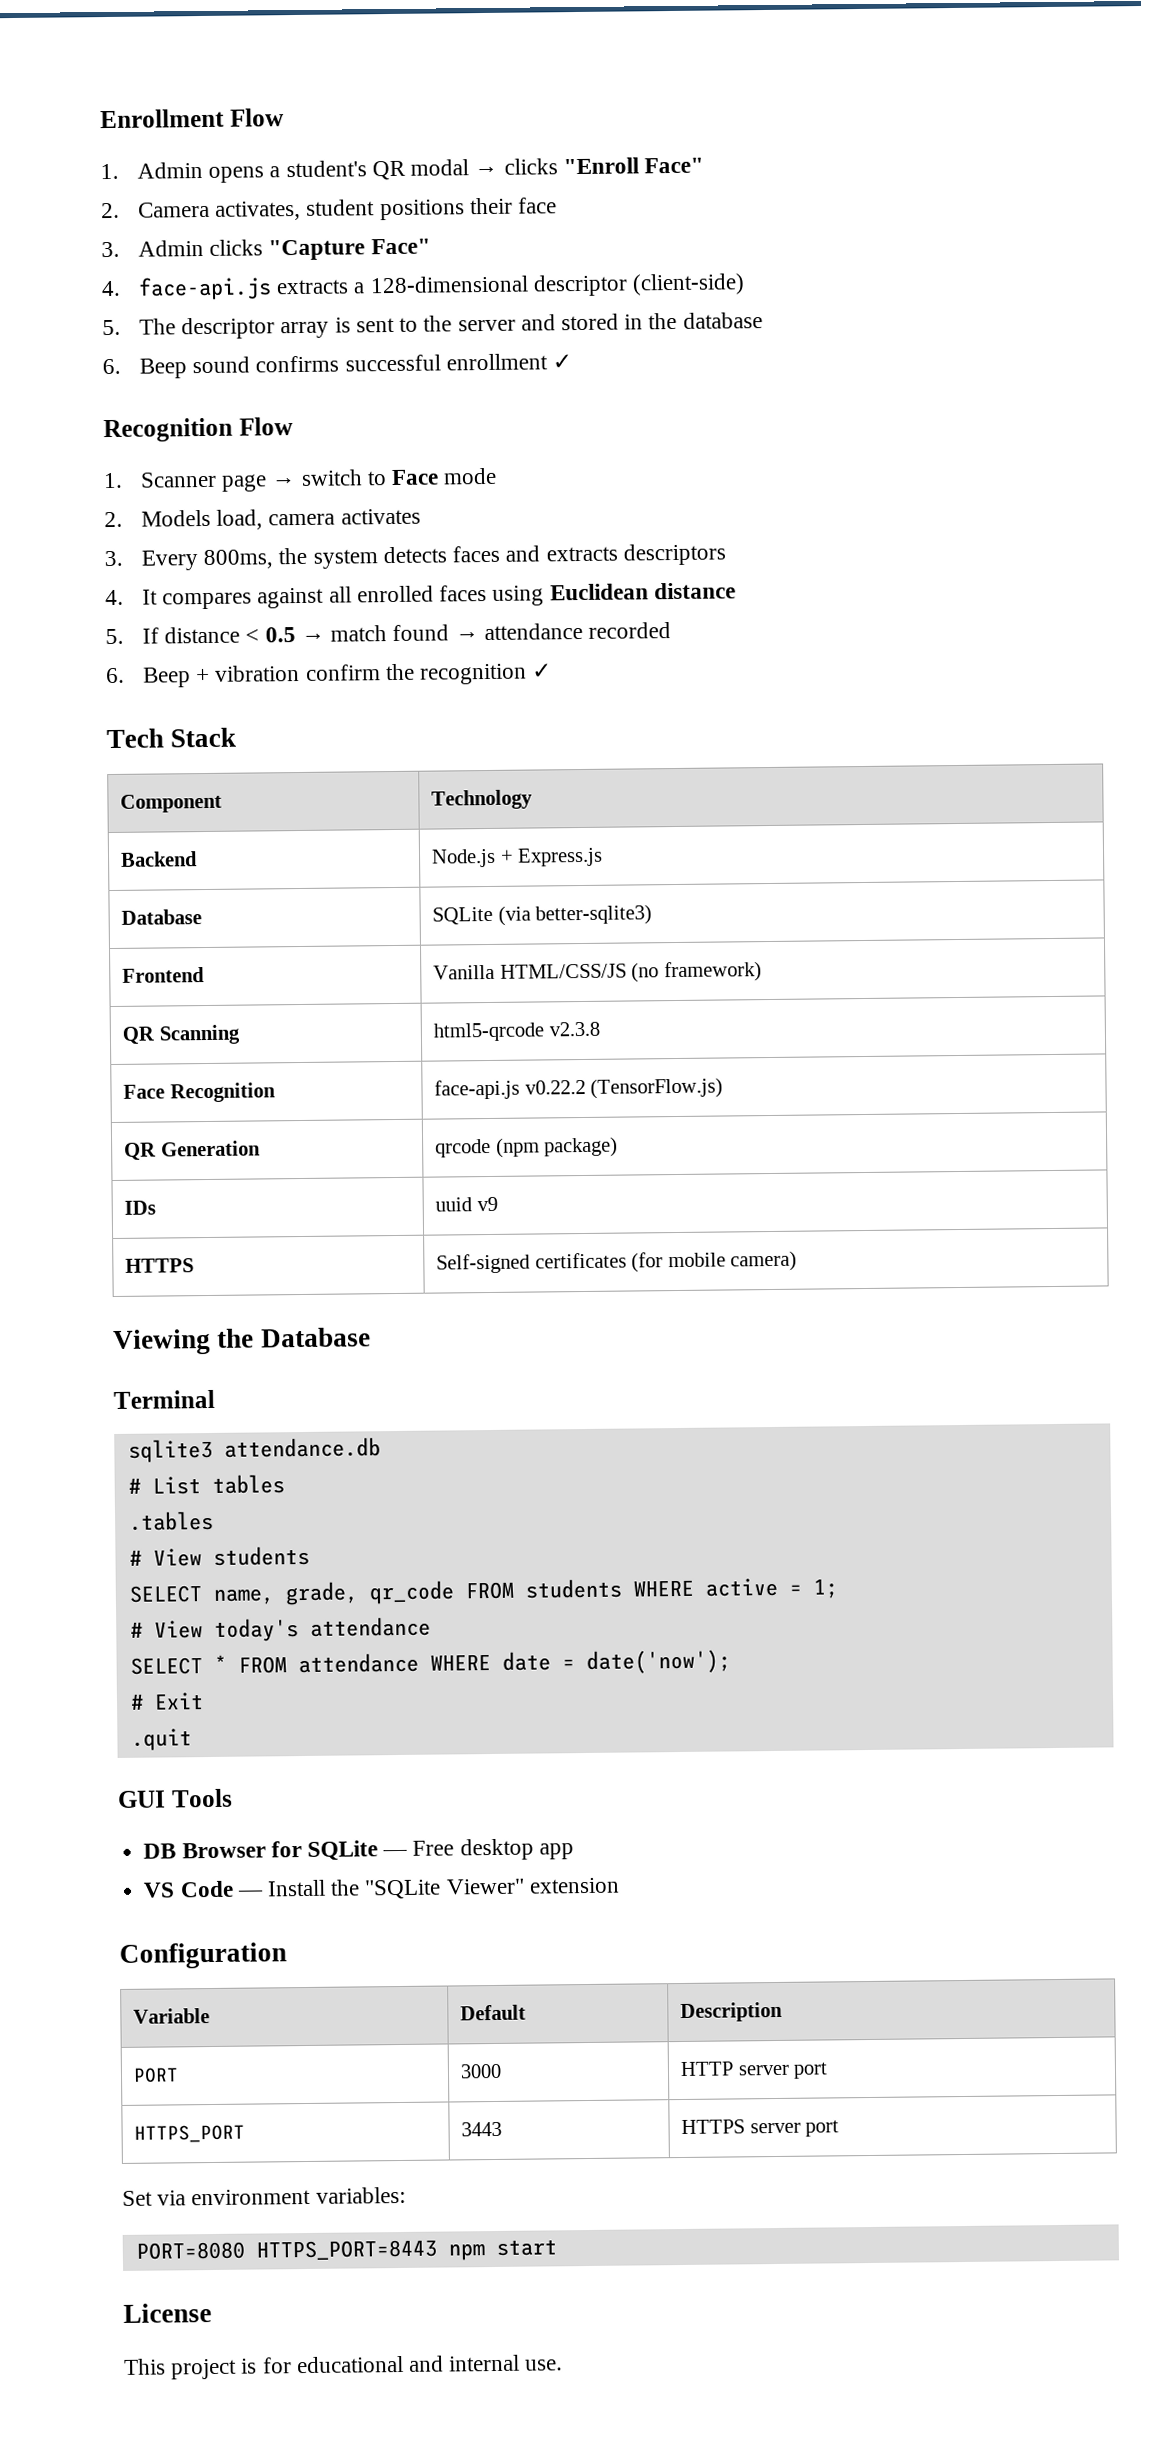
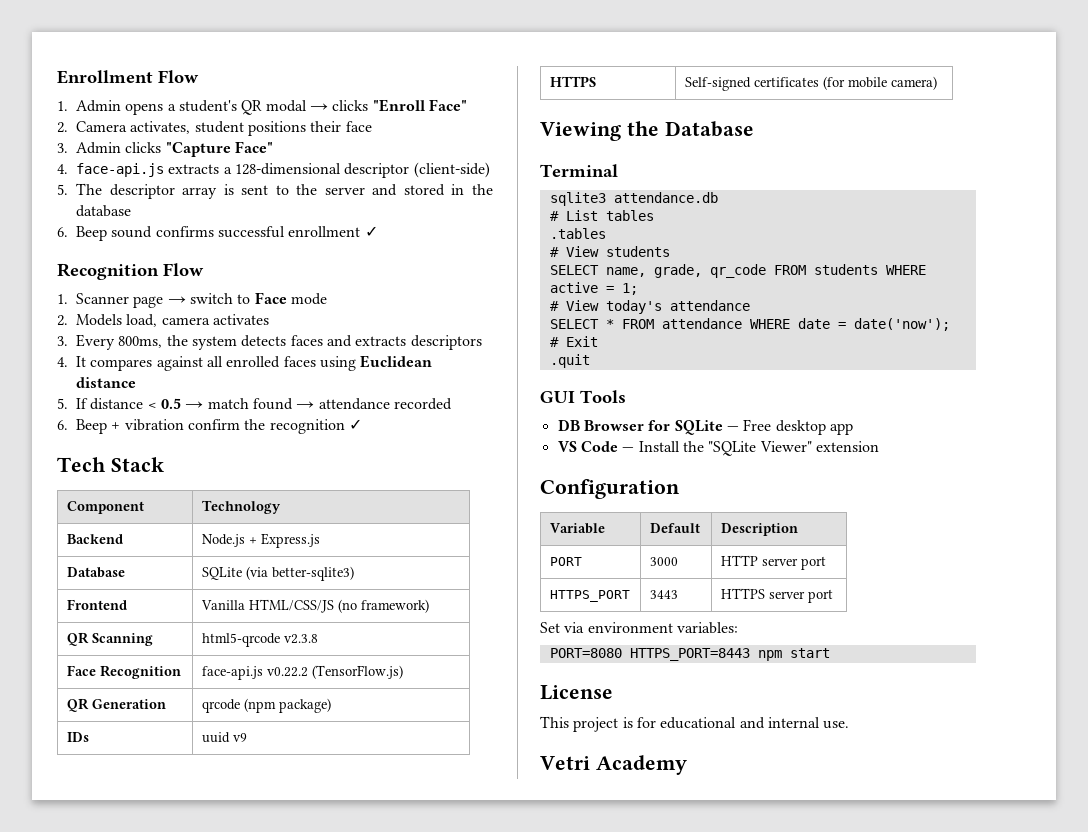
(564, 2365) none -> [540,755,687,775] // Vetri Academy

